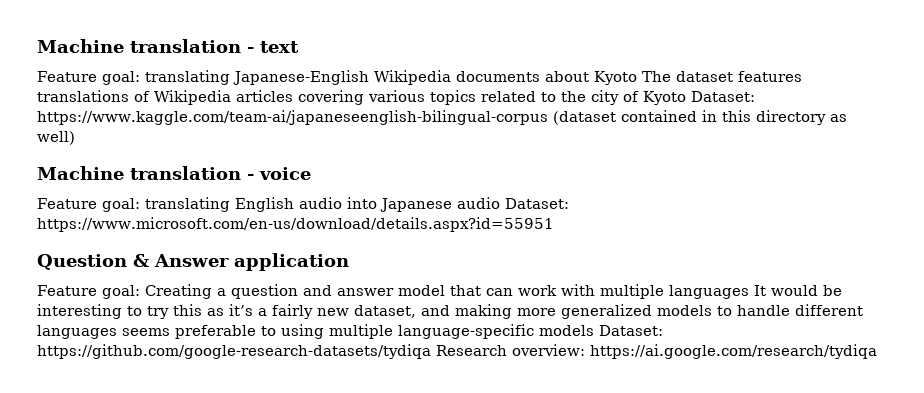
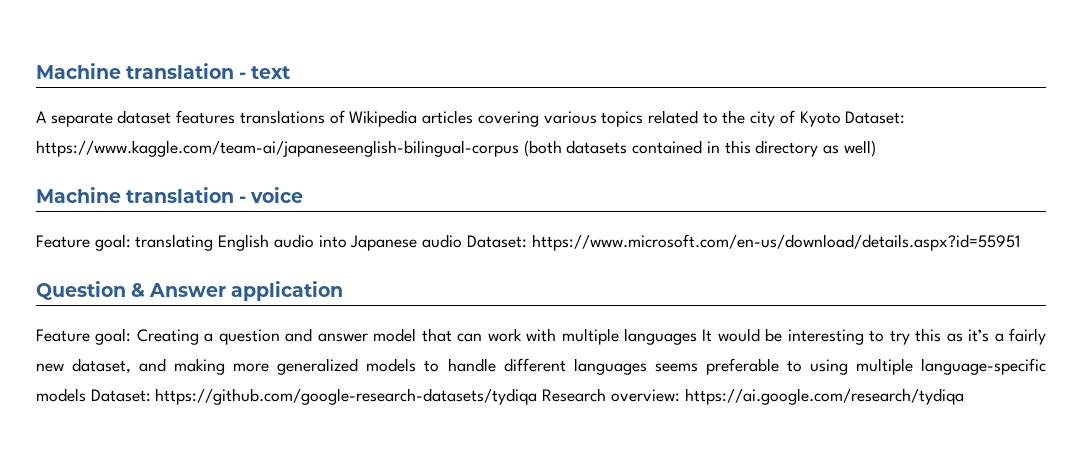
[37,70,671,85] Feature goal: translating Japanese-English Wikipedia documents about Kyoto The -> [36,111,113,127] A separate
[552,111,616,125] (dataset -> [523,140,628,157] (both datasets

